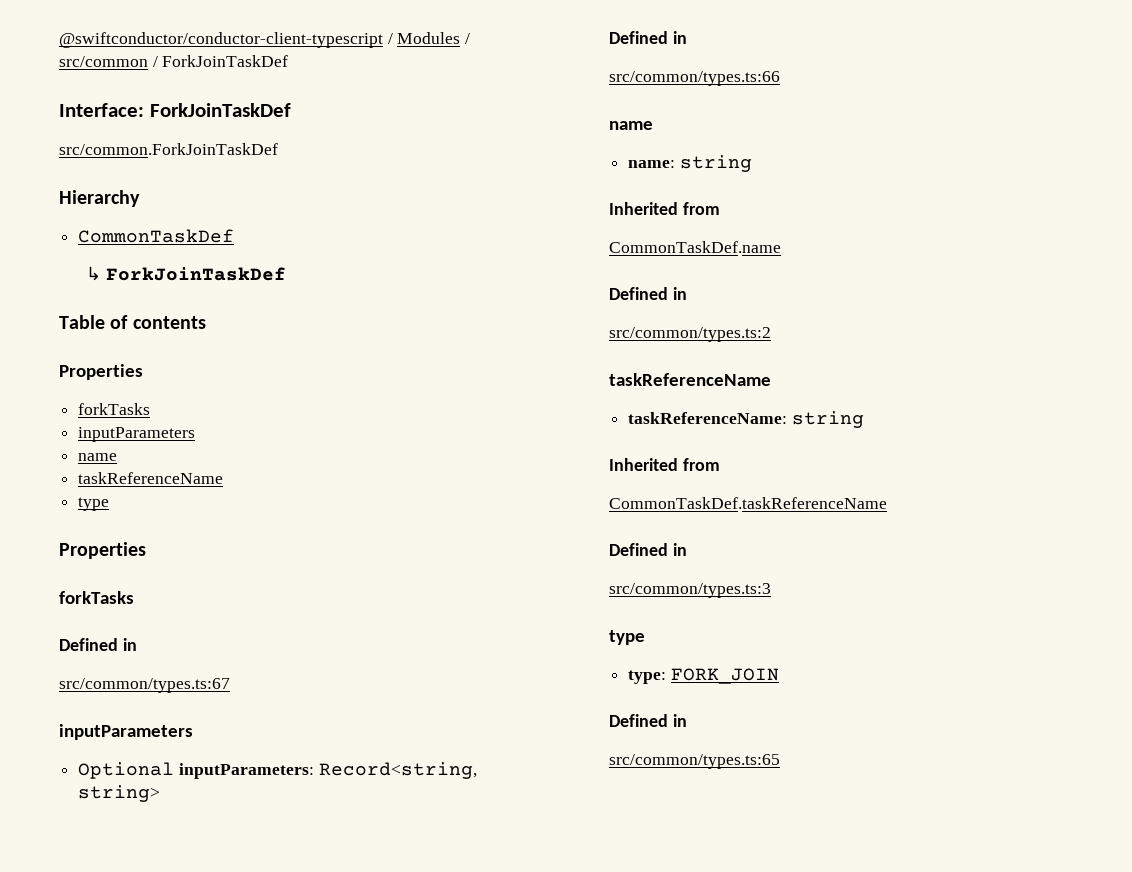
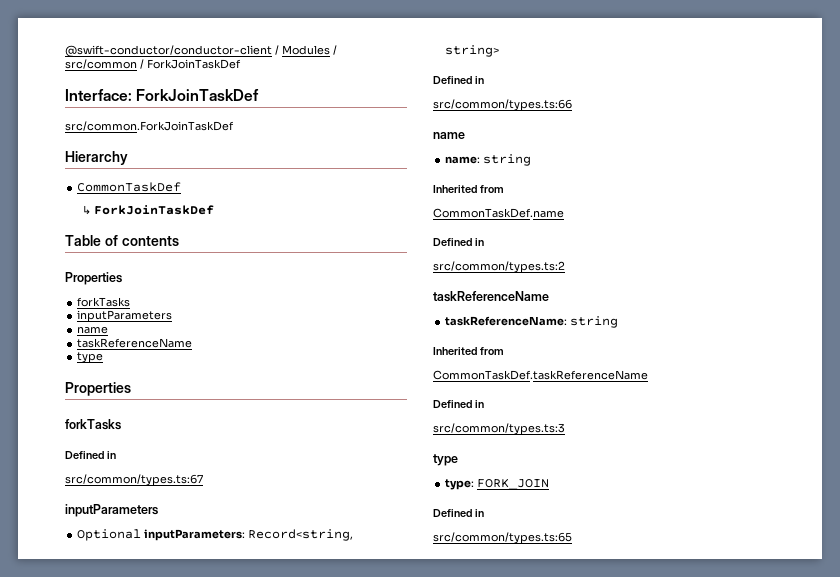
[59,32,383,48] @swiftconductor/conductor-client-typescript -> [65,45,272,57] @swift-conductor/conductor-client

